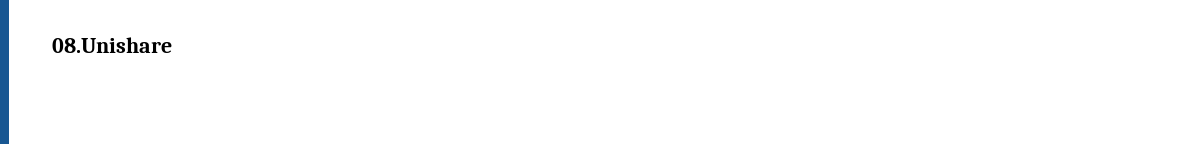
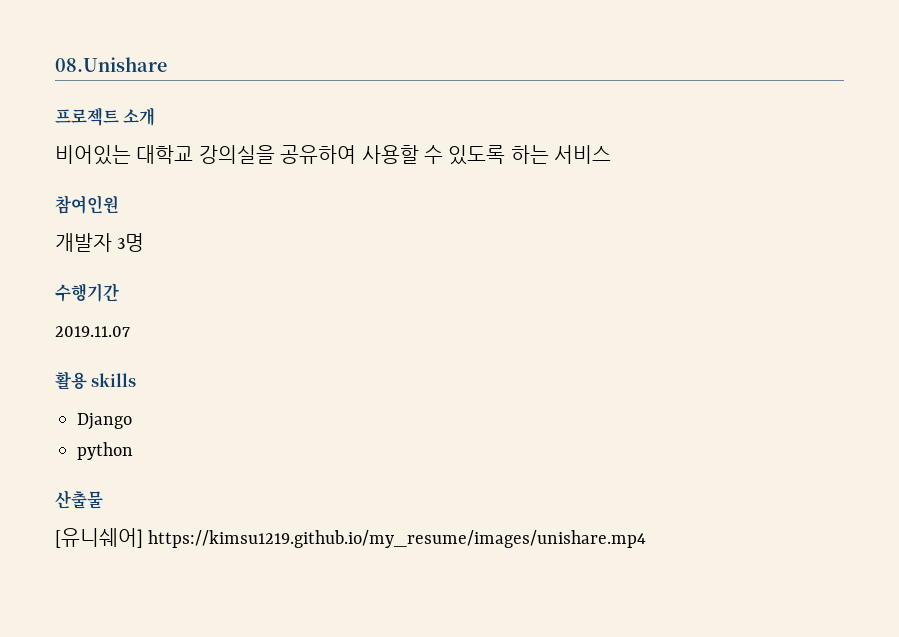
(172, 45) none -> [55,107,156,126] [55,145,612,165] [55,195,119,214] [55,233,145,252] [55,283,119,302] [55,326,130,337] [55,371,137,389] [77,413,132,430] [77,442,133,460] [55,490,103,509] [55,528,647,548] // 프로젝트 소개 // 비어있는 대학교 강의실을 공유하여 사용할 수 있도록 하는 서비스 // 참여인원 // 개발자 3명 // 수행기간 // 2019.11.07 // 활용 skills // Django // python // 산출물 // [유니쉐어] https://kimsu1219.github.io/my_resume/images/unishare.mp4

